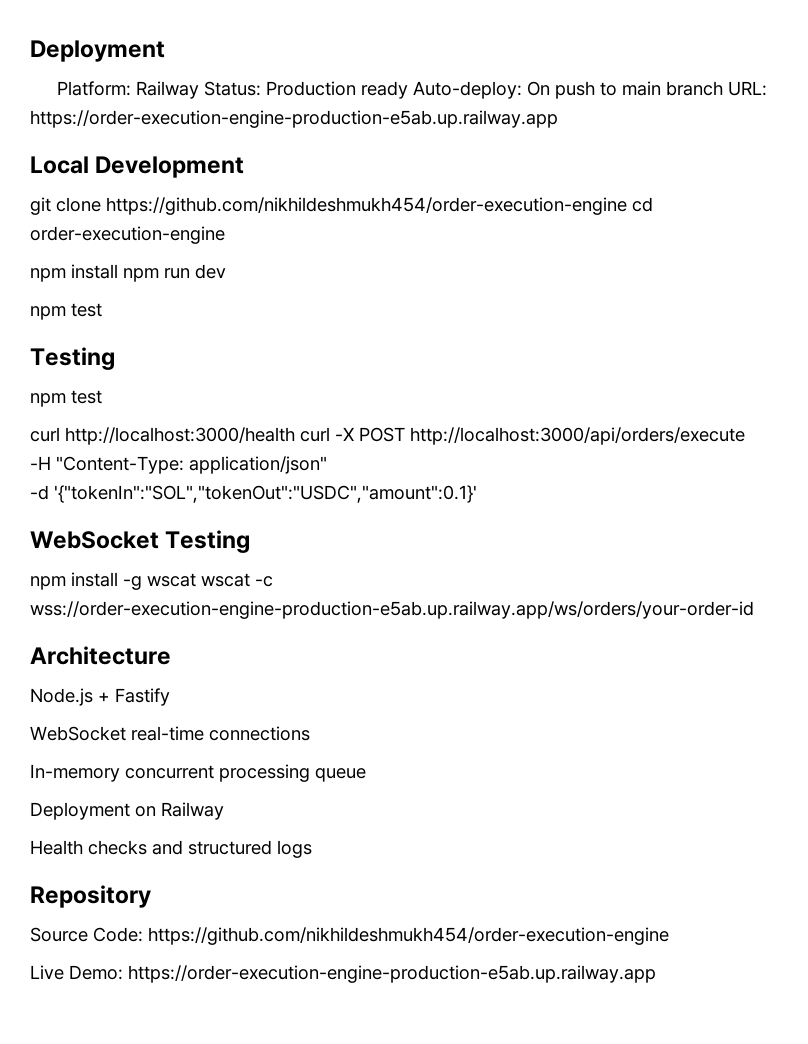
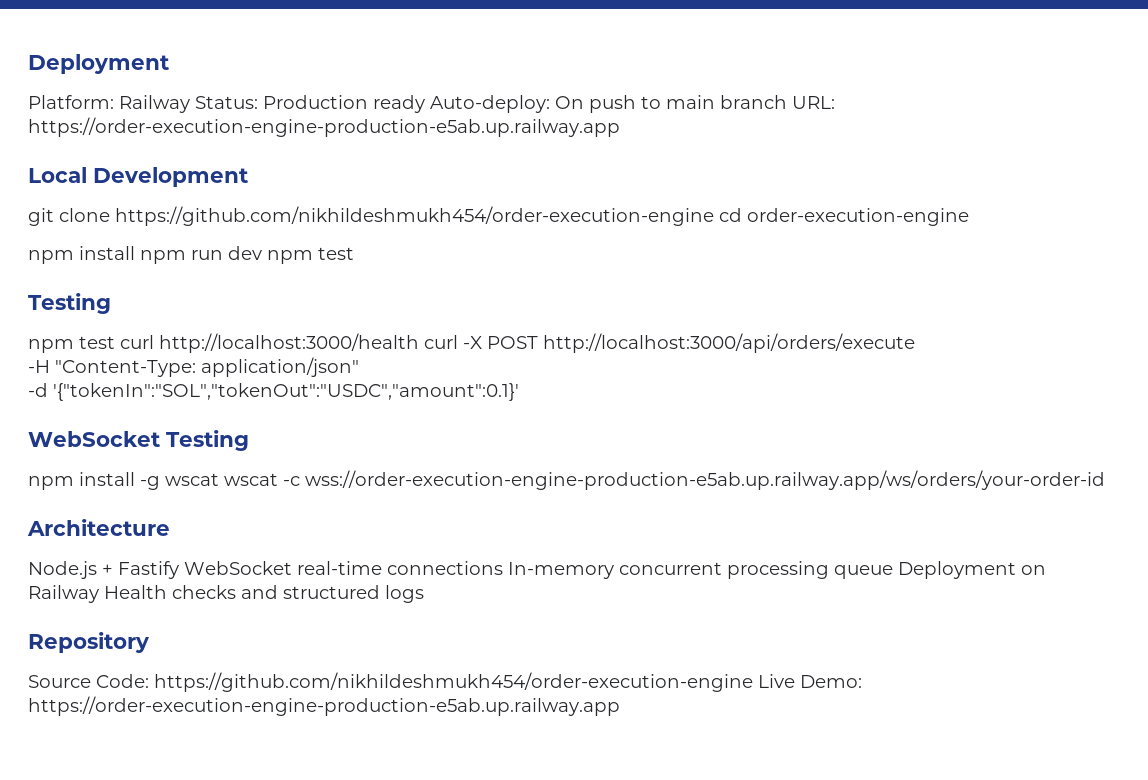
(226, 271) // -> (262, 253) none
(102, 397) // -> (115, 342) none
(170, 697) // -> (179, 570) none
(310, 733) // -> (503, 568) none
(366, 775) // -> (893, 572) none
(224, 811) // -> (99, 594) none
(669, 936) // -> (753, 682) none

